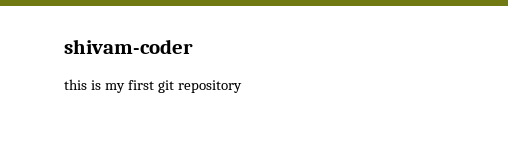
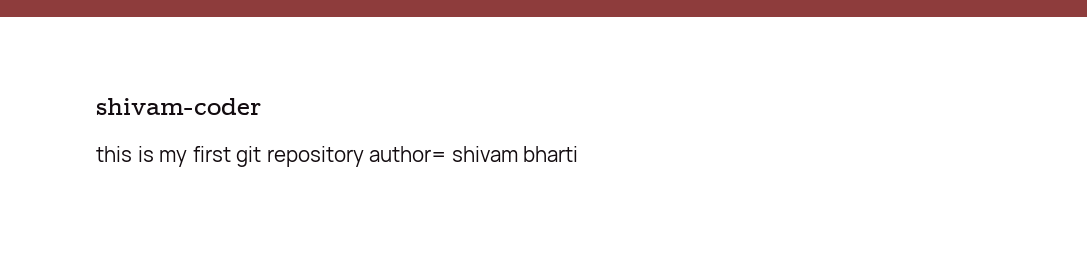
(242, 86) none -> [369,146,579,162] author= shivam bharti

